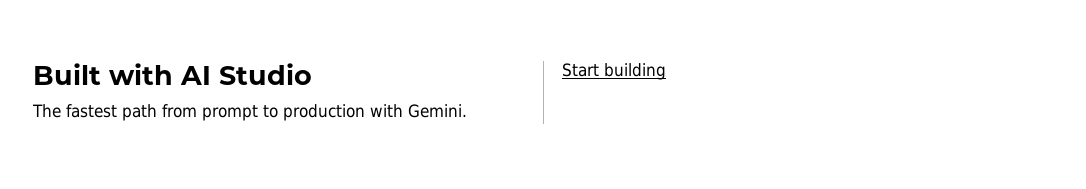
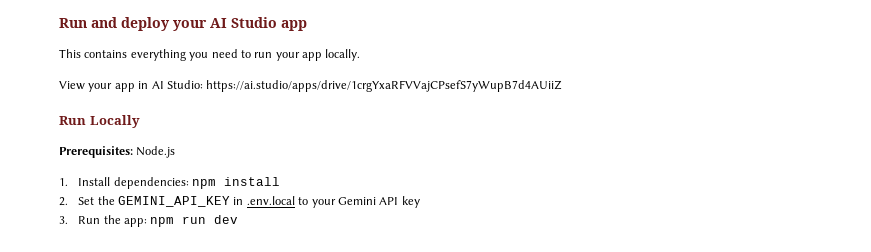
[33,63,312,85] [32,104,467,121] [562,63,666,80] Built with AI Studio // The fastest path from prompt to production with Gemini. // Start building -> [59,17,307,31] [59,49,361,61] [59,80,563,92] [59,115,140,128] [59,146,176,158] [59,177,280,189] [59,196,420,208] [59,215,239,227] Run and deploy your AI Studio app // This contains everything you need to run your app locally. // View your app in AI Studio: https://ai.studio/apps/drive/1crgYxaRFVVajCPsefS7yWupB7d4AUiiZ // Run Locally // Prerequisites: Node.js // 1. Install dependencies: npm install // 2. Set the GEMINI_API_KEY in .env.local to your Gemini API key // 3. Run the app: npm run dev

